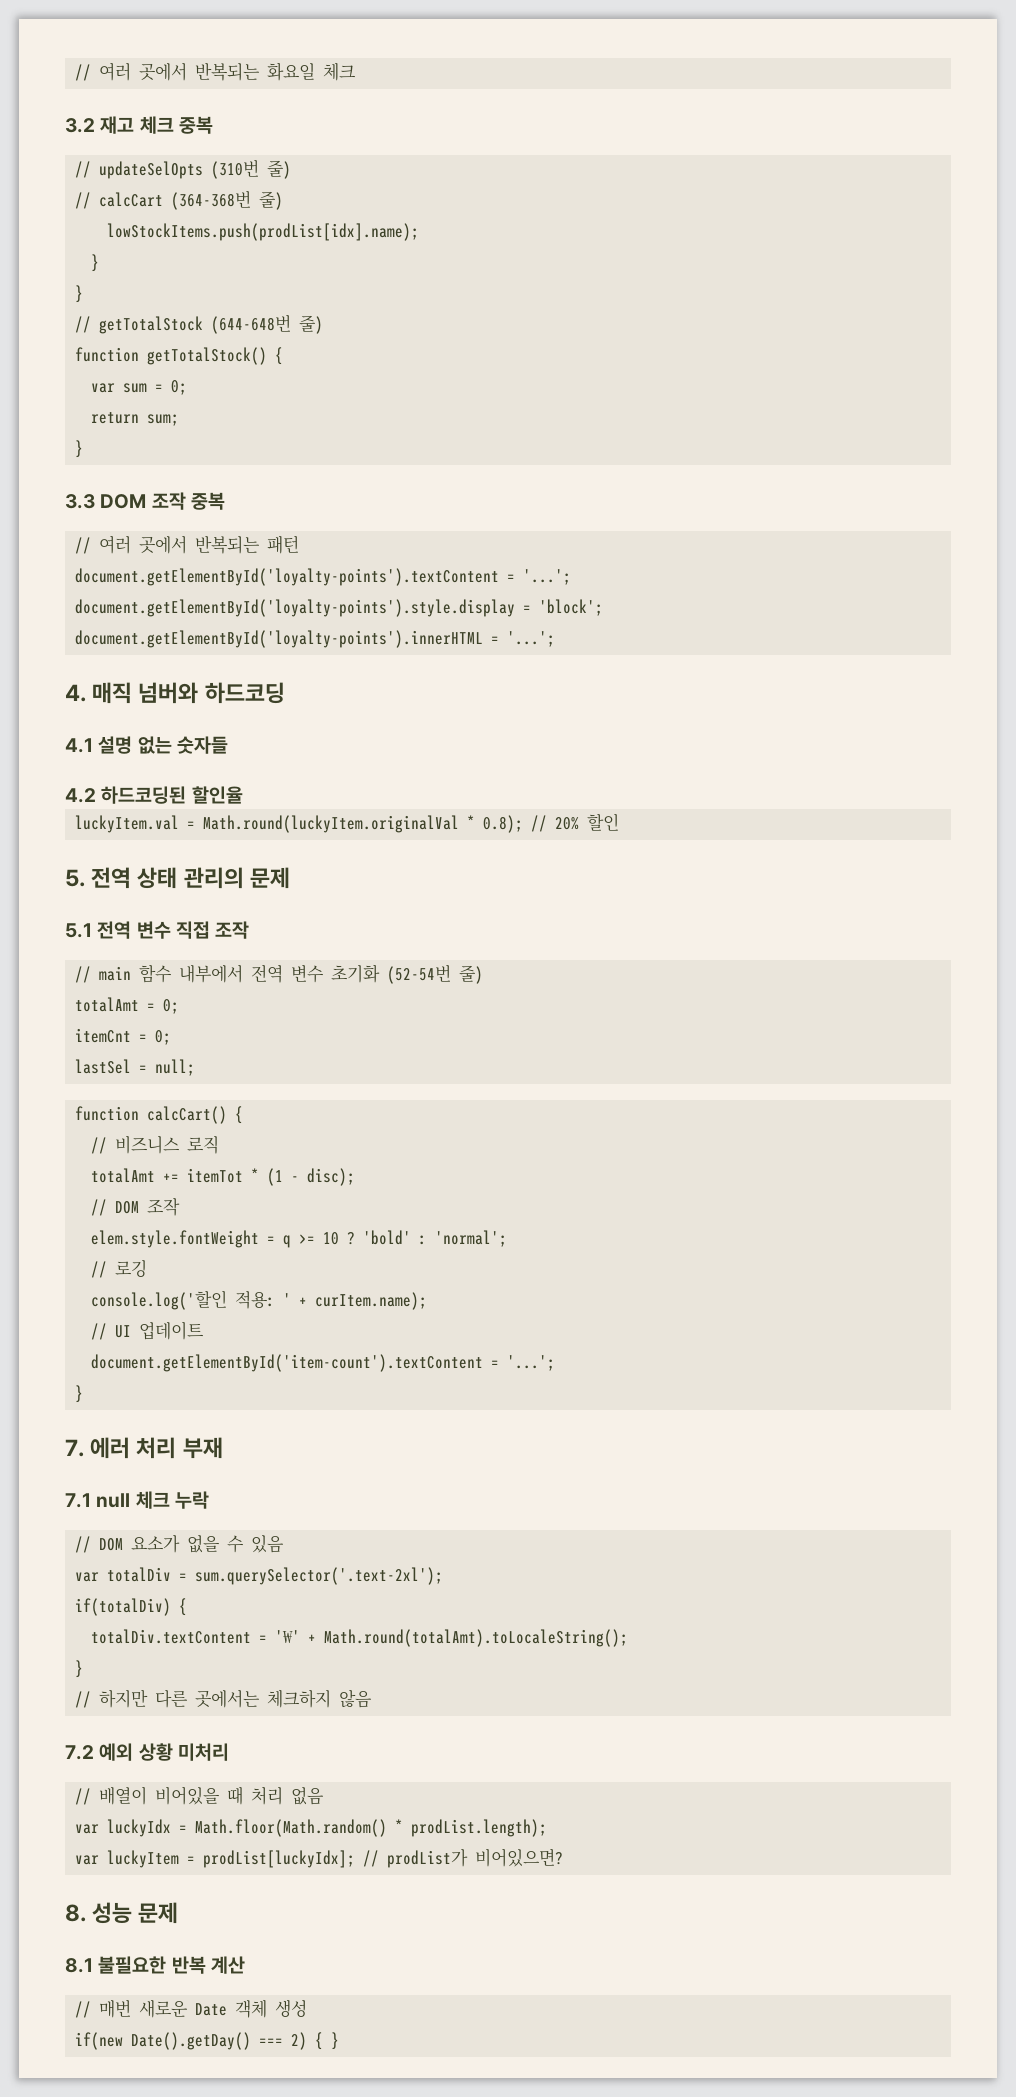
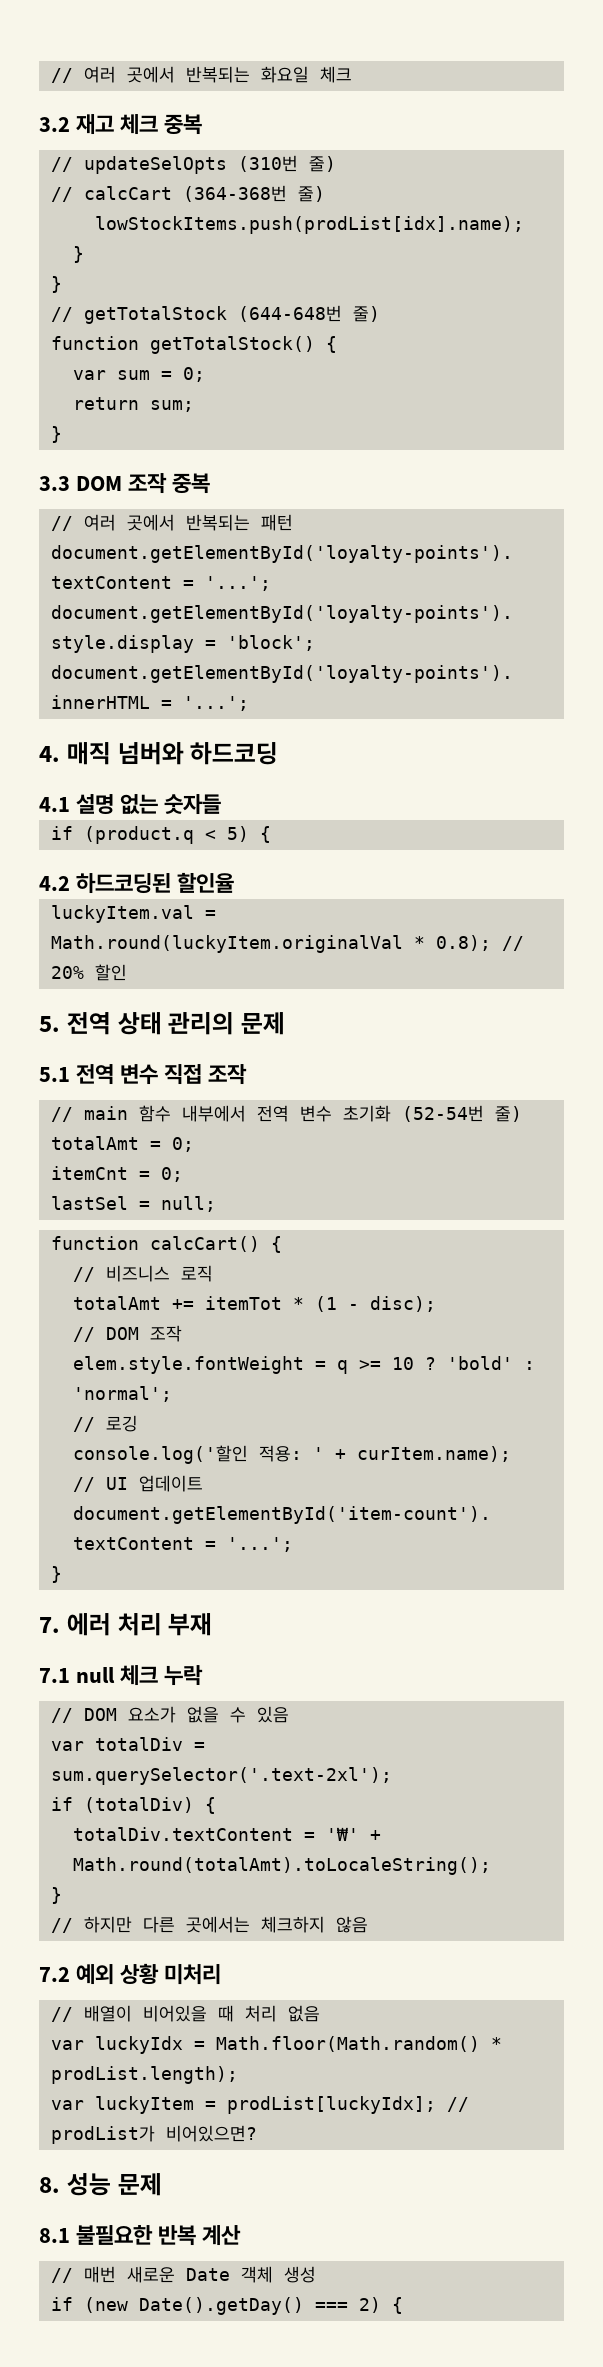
(228, 745) none -> [51,826,271,844] // if (product.q < 5) {
[75,1598,172,1616] if(totalDiv) -> [51,1797,194,1813] if (totalDiv)
[75,2032,124,2050] if(new -> [51,2297,128,2313] if (new
[331,2032,340,2050] } -> (403, 2305) none

